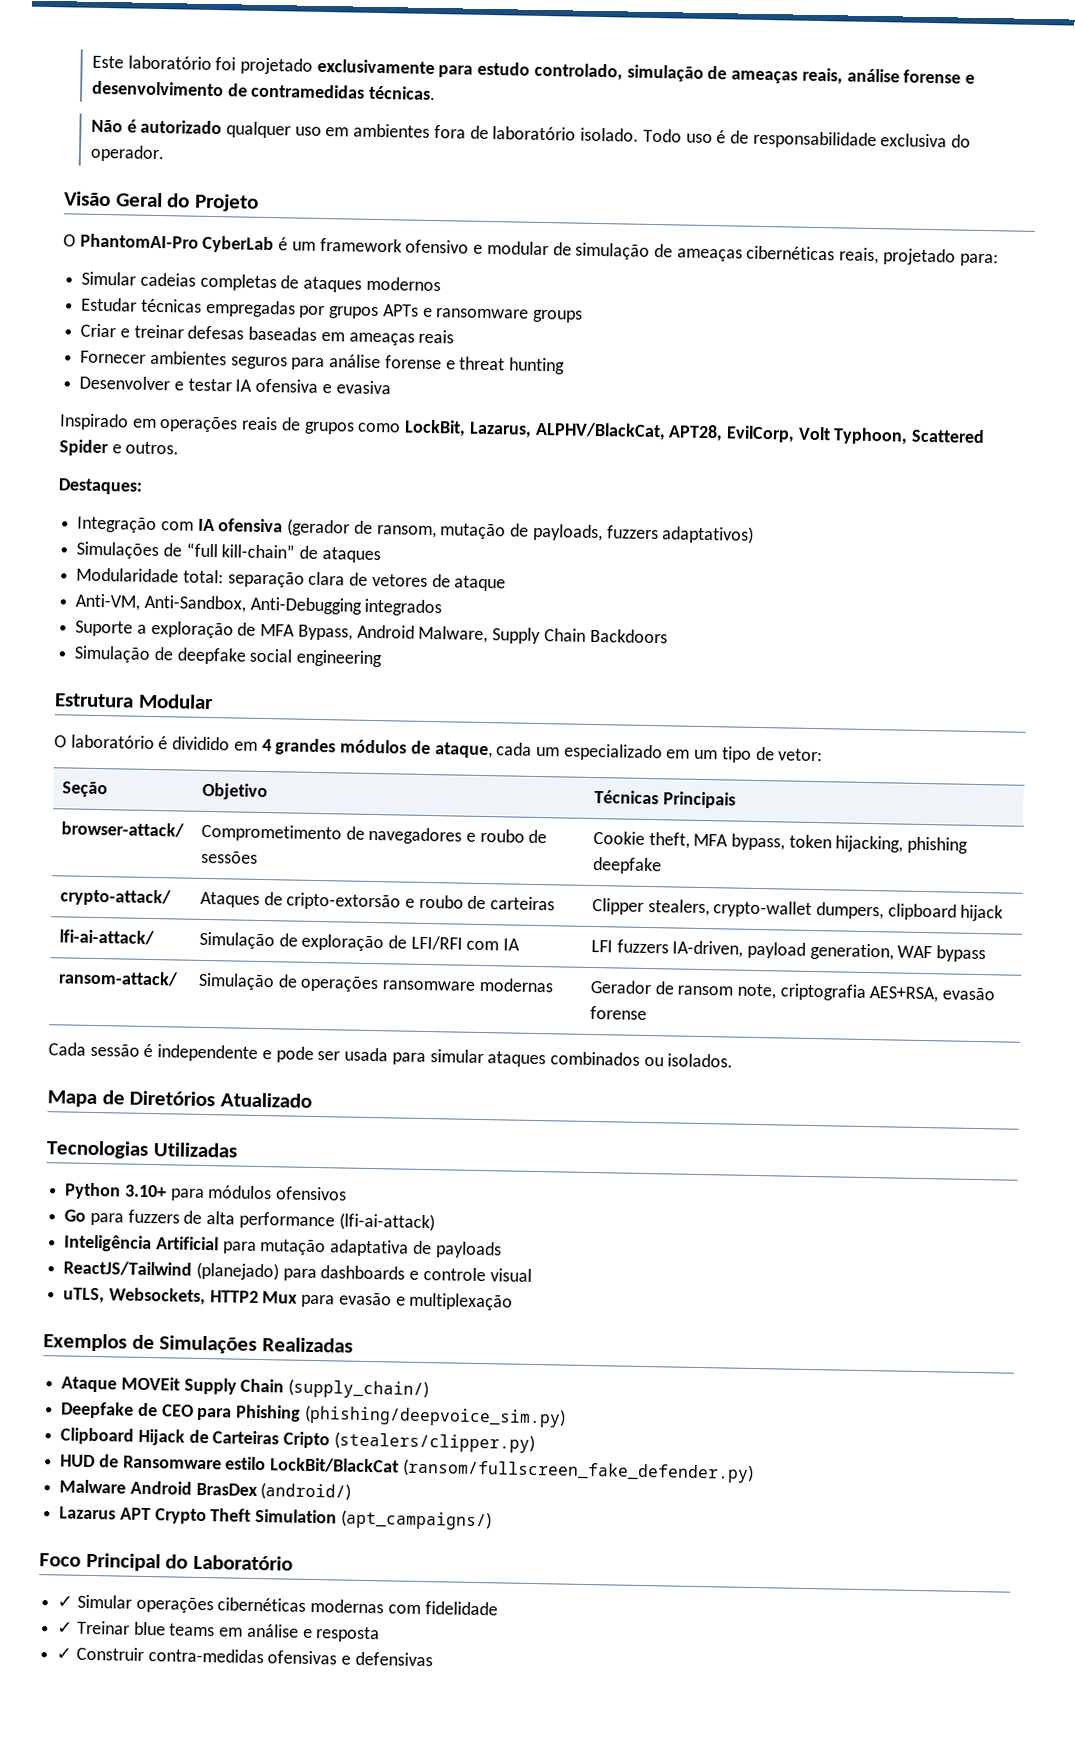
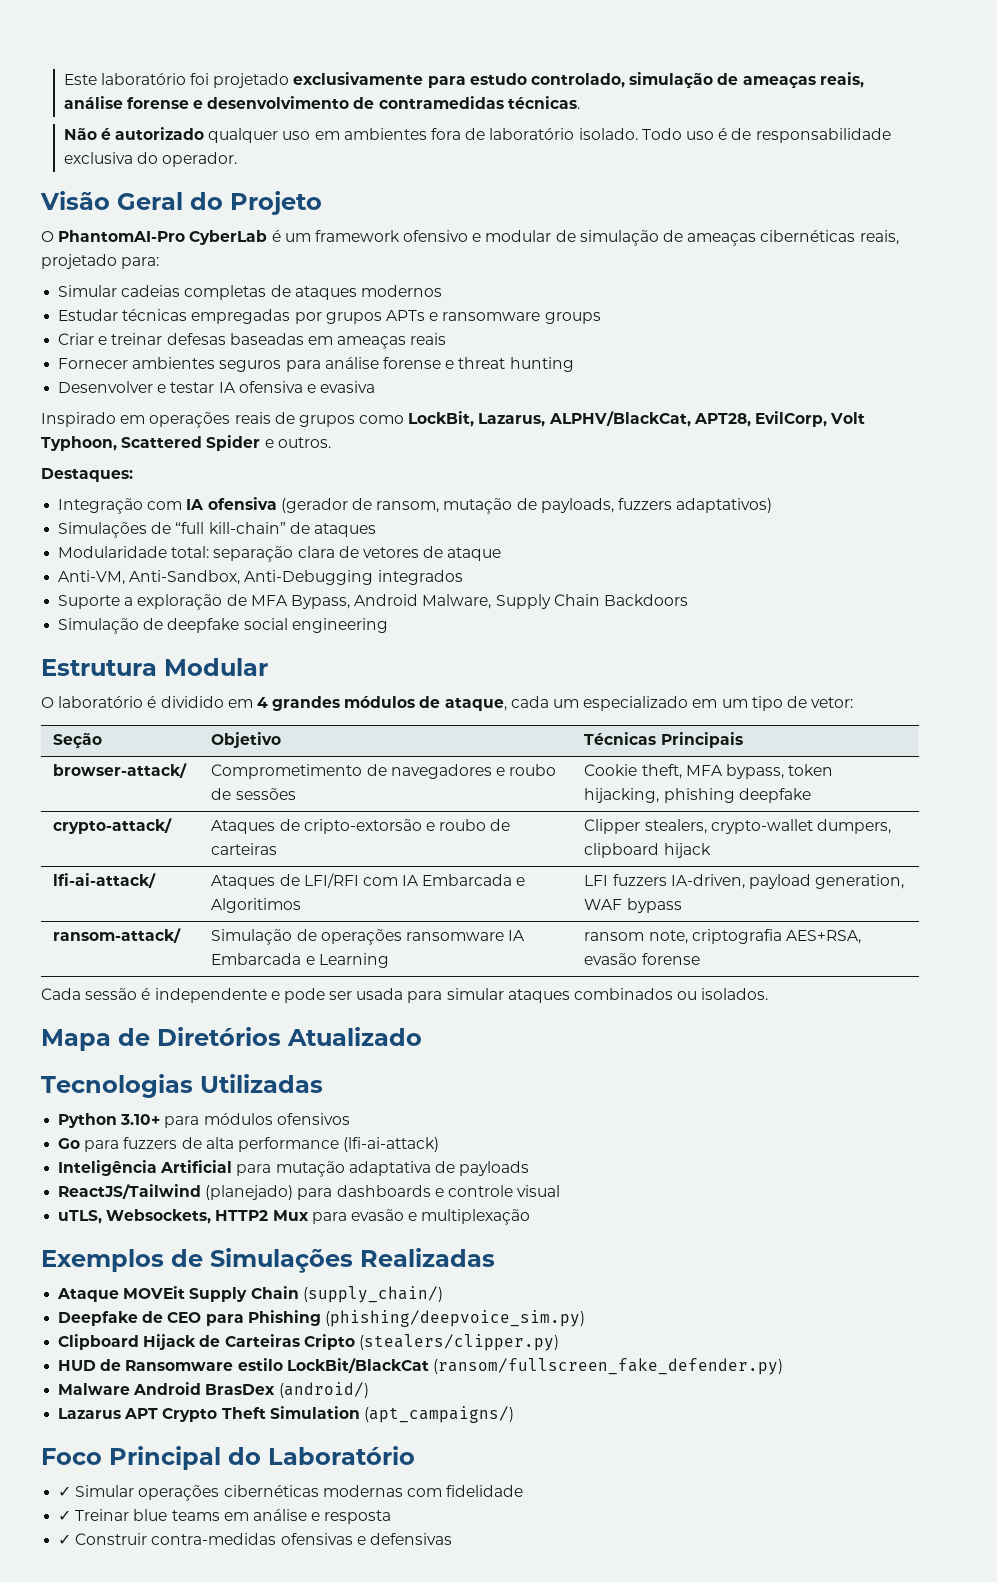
[198,931,385,952] Simulação de exploração -> [211,875,276,889] Ataques
(521, 944) none -> [422,874,526,886] [211,898,302,913] Embarcada e Algoritimos
[478,977,554,993] [589,979,675,995] modernas | Gerador de -> [508,930,526,941] [211,953,389,968] IA Embarcada e Learning |

